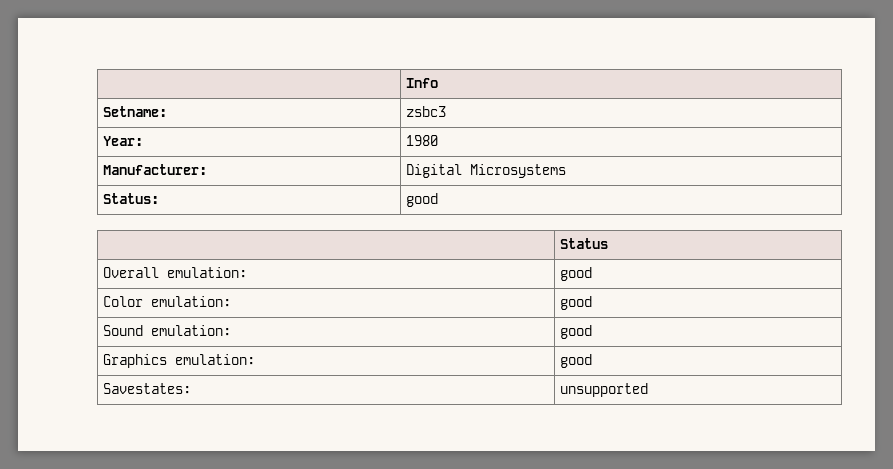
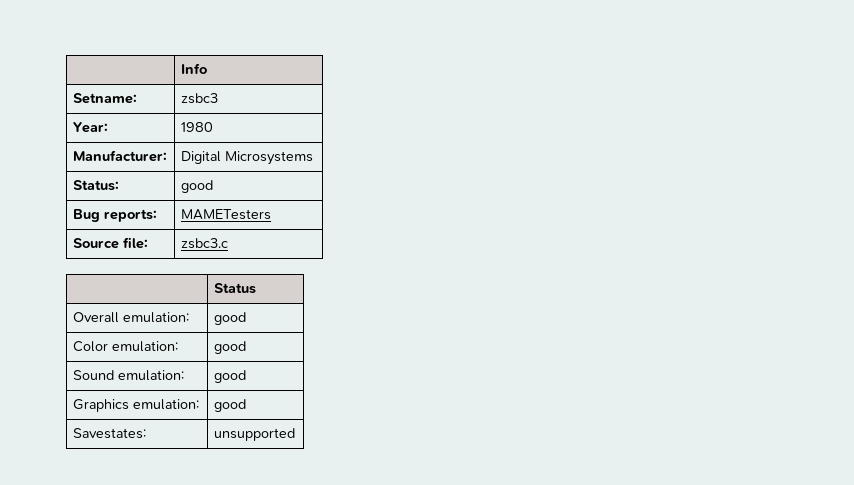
(439, 200) none -> [72,209,157,222] [180,209,271,220] [72,237,148,249] [180,238,228,249] // Bug reports: | MAMETesters // Source file: | zsbc3.c

